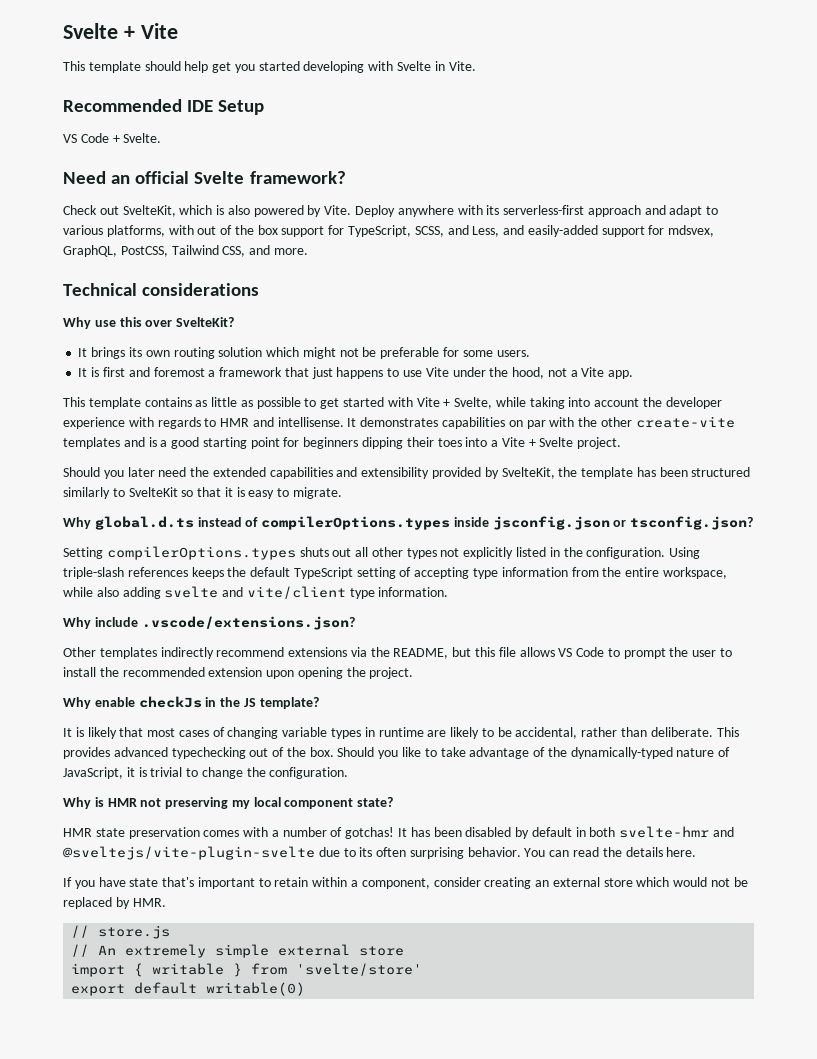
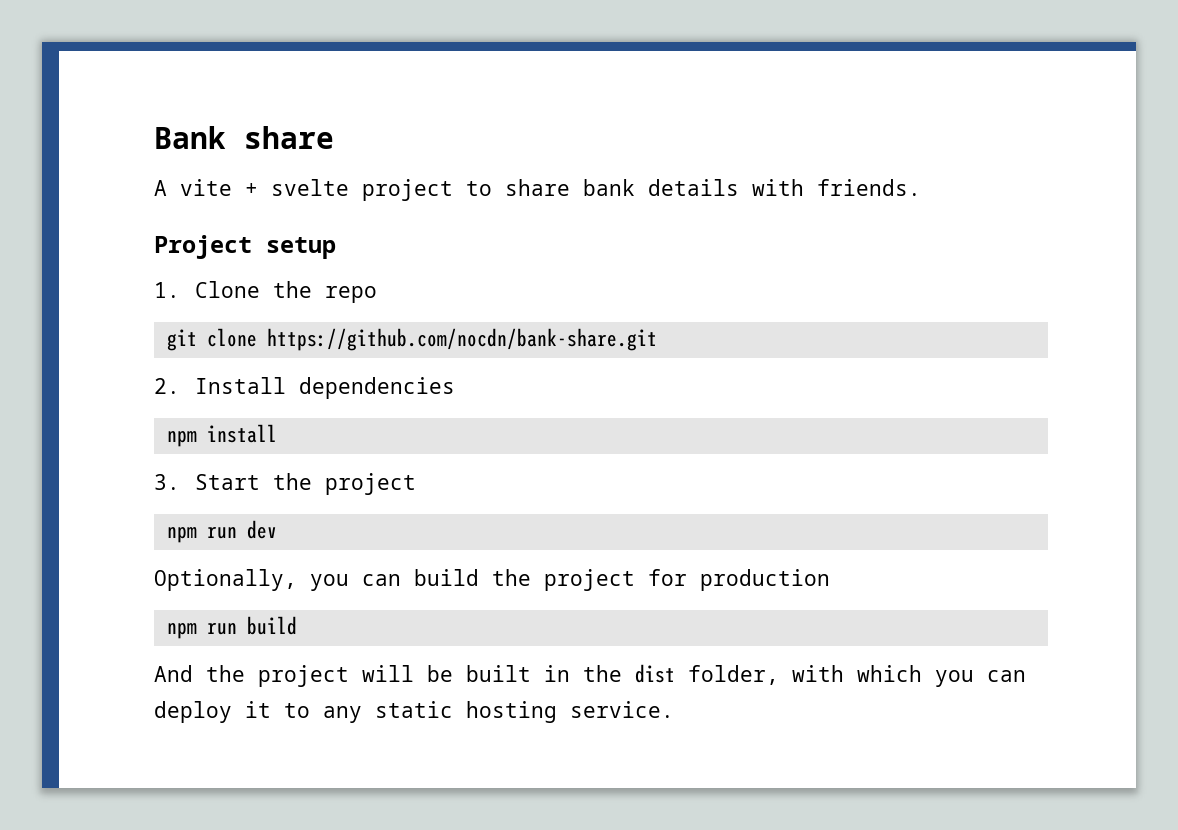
[63,23,178,39] [63,61,476,73] [63,99,265,115] [63,133,162,143] [63,171,346,184] [63,205,719,217] [63,225,715,237] [63,245,308,257] [63,283,260,296] [63,317,235,329] [78,347,530,359] [78,367,634,379] [63,397,722,409] [63,416,735,429] [63,437,622,449] [63,467,751,479] [63,487,343,499] [63,516,754,530] [63,546,701,560] [63,567,727,579] [63,586,449,599] [63,616,355,630] [63,647,733,659] [63,667,414,679] [63,696,319,709] [63,727,739,739] [63,747,731,759] [63,767,349,779] [63,797,394,809] [63,826,735,839] [63,846,697,860] [63,877,748,889] [63,897,166,909] [71,925,171,939] [71,944,405,958] [71,963,423,977] [71,982,306,996] Svelte + Vite // This template should help get you started developing with Svelte in Vite. // Recommended IDE Setup // VS Code + Svelte. // Need an official Svelte framework? // Check out SvelteKit, which is also powered by Vite. Deploy anywhere with its serverless-first approach and adapt to various platforms, with out of the box support for TypeScript, SCSS, and Less, and easily-added support for mdsvex, GraphQL, PostCSS, Tailwind CSS, and more. // Technical considerations // Why use this over SvelteKit? // It brings its own routing solution which might not be preferable for some users. // It is first and foremost a framework that just happens to use Vite under the hood, not a Vite app. // This template contains as little as possible to get started with Vite + Svelte, while taking into account the developer experience with regards to HMR and intellisense. It demonstrates capabilities on par with the other create-vite templates and is a good starting point for beginners dipping their toes into a Vite + Svelte project. // Should you later need the extended capabilities and extensibility provided by SvelteKit, the template has been structured similarly to SvelteKit so that it is easy to migrate. // Why global.d.ts instead of compilerOptions.types inside jsconfig.json or tsconfig.json? // Setting compilerOptions.types shuts out all other types not explicitly listed in the configuration. Using triple-slash references keeps the default TypeScript setting of accepting type information from the entire workspace, while also adding svelte and vite/client type information. // Why include .vscode/extensions.json? // Other templates indirectly recommend extensions via the README, but this file allows VS Code to prompt the user to install the recommended extension upon opening the project. // Why enable checkJs in the JS template? // It is likely that most cases of changing variable types in runtime are likely to be accidental, rather than deliberate. This provides advanced typechecking out of the box. Should you like to take advantage of the dynamically-typed nature of JavaScript, it is trivial to change the configuration. // Why is HMR not preserving my local component state? // HMR state preservation comes with a number of gotchas! It has been disabled by default in both svelte-hmr and @sveltejs/vite-plugin-svelte due to its often surprising behavior. You can read the details here. // If you have state that's important to retain within a component, consider creating an external store which would not be replaced by HMR. // // store.js // // An extremely simple external store // import { writable } from 'svelte/store' // export default writable(0) -> [154,126,334,149] [154,179,921,201] [154,235,336,259] [154,281,377,303] [166,328,657,351] [154,377,455,399] [166,424,277,447] [154,473,416,495] [166,520,277,543] [154,569,830,591] [166,616,297,639] [154,664,1026,687] [154,701,674,723] Bank share // A vite + svelte project to share bank details with friends. // Project setup // 1. Clone the repo // git clone https://github.com/nocdn/bank-share.git // 2. Install dependencies // npm install // 3. Start the project // npm run dev // Optionally, you can build the project for production // npm run build // And the project will be built in the dist folder, with which you can deploy it to any static hosting service.

